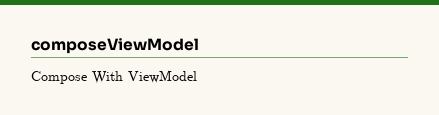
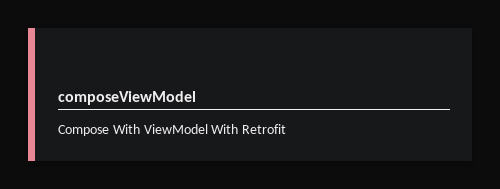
(197, 76) none -> [211,124,287,134] With Retrofit

